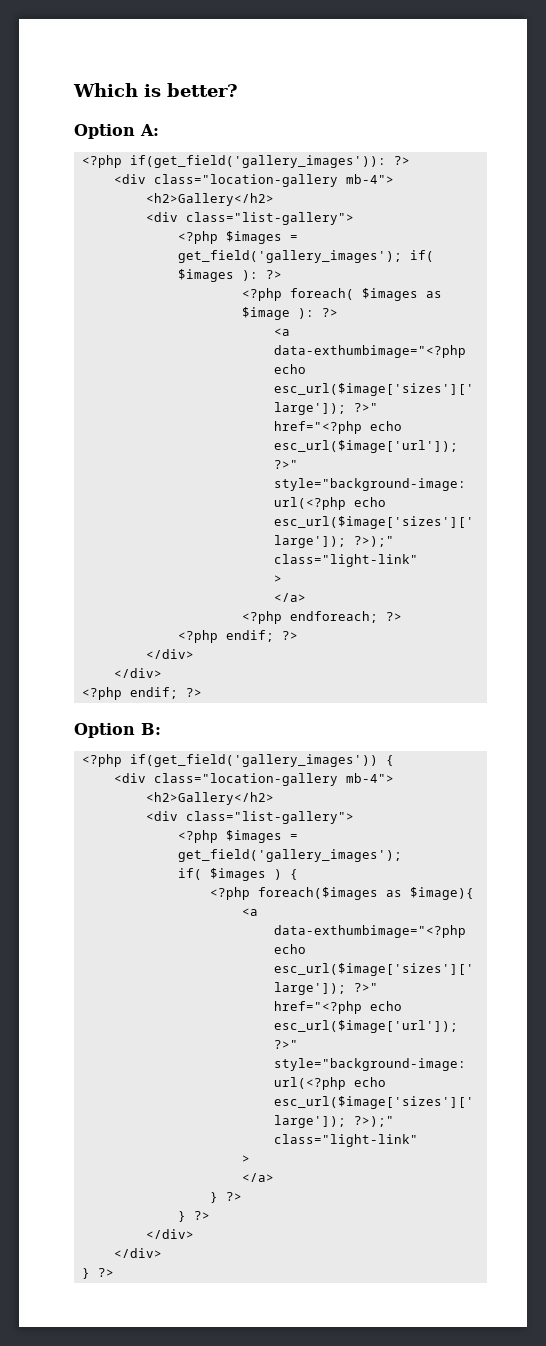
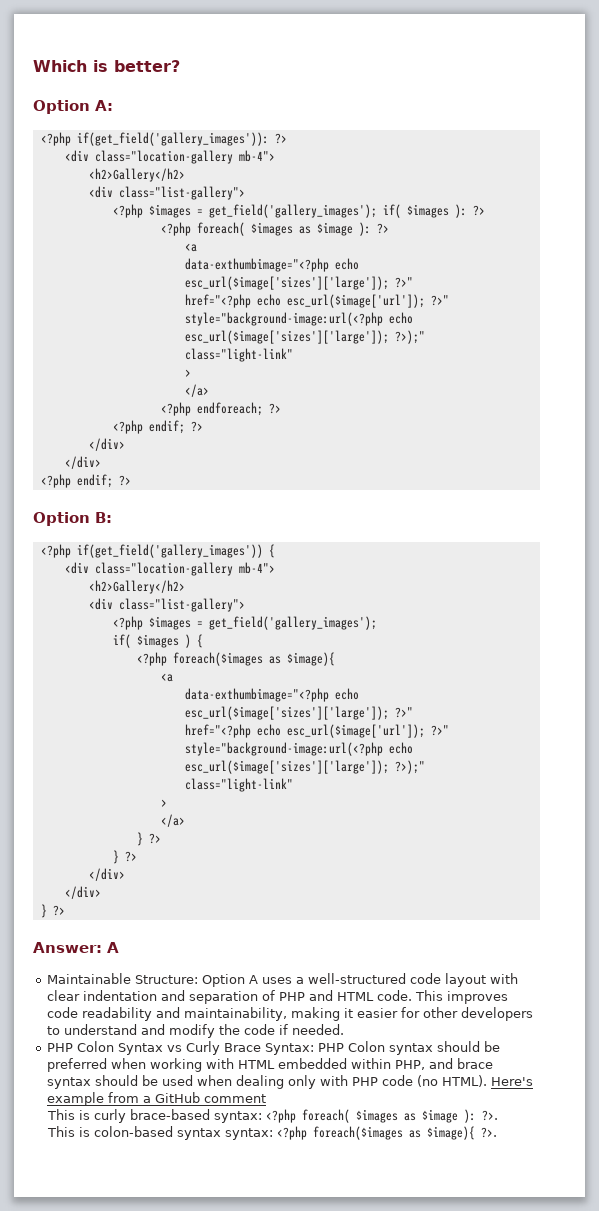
(114, 1272) none -> [33,942,119,953] [46,973,518,987] [46,990,508,1004] [46,1007,533,1021] [46,1024,344,1038] [46,1041,500,1055] [46,1058,493,1072] [46,1075,533,1089] [46,1092,266,1106] [46,1109,498,1123] [46,1126,497,1140] // Answer: A // Maintainable Structure: Option A uses a well-structured code layout with clear indentation and separation of PHP and HTML code. This improves code readability and maintainability, making it easier for other developers to understand and modify the code if needed. // PHP Colon Syntax vs Curly Brace Syntax: PHP Colon syntax should be preferred when working with HTML embedded within PHP, and brace syntax should be used when dealing only with PHP code (no HTML). Here's example from a GitHub comment // This is curly brace-based syntax: <?php foreach( $images as $image ): ?>. // This is colon-based syntax syntax: <?php foreach($images as $image){ ?>.

